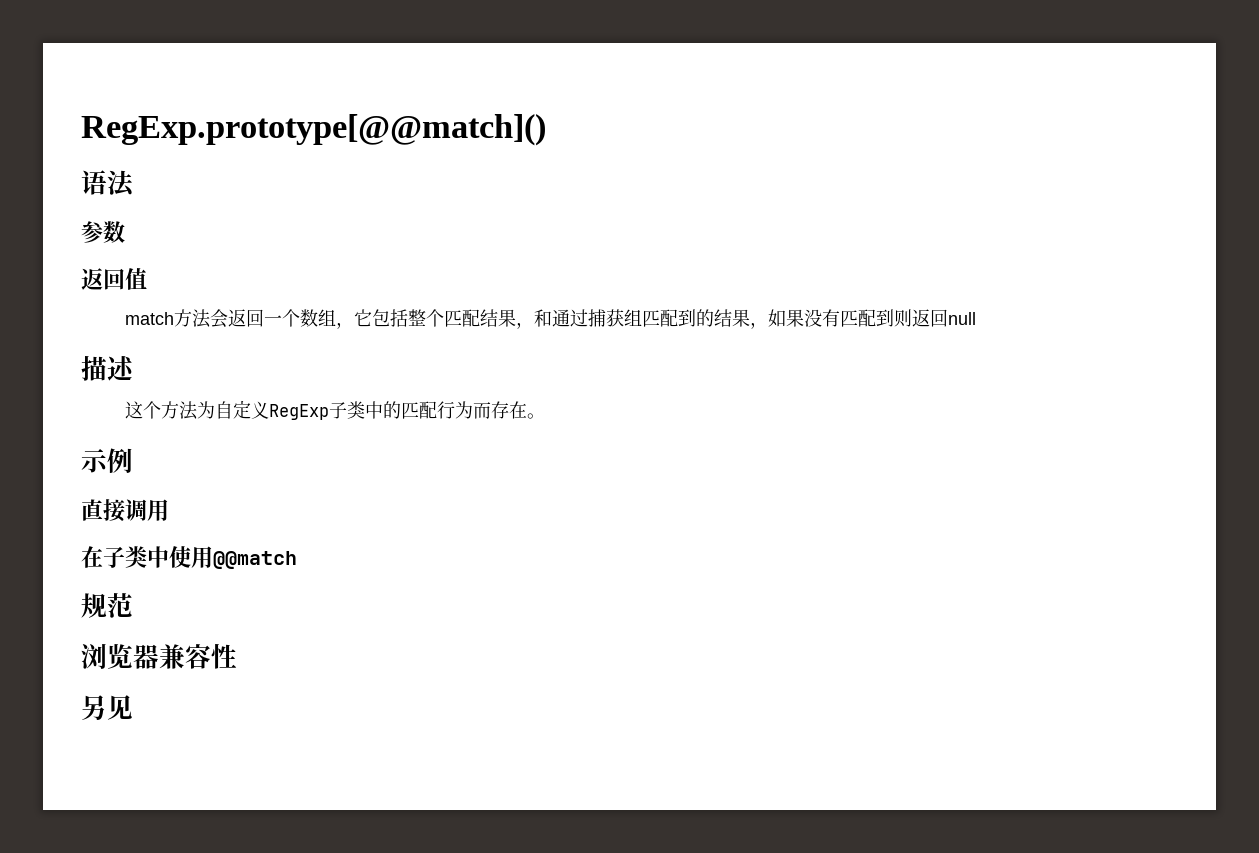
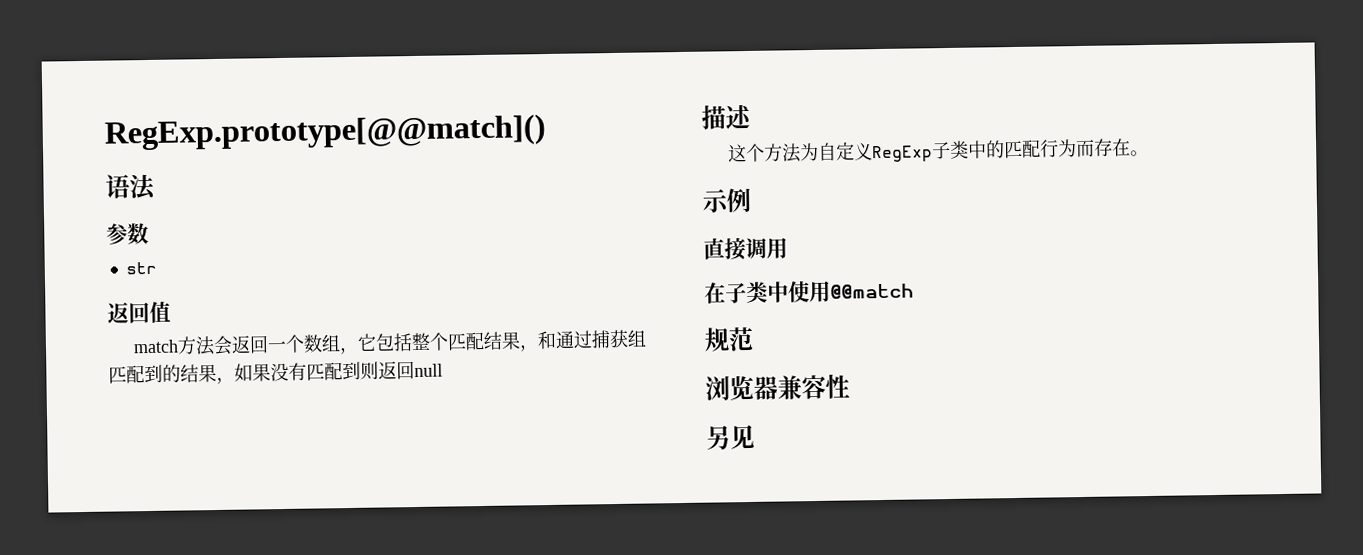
(125, 232) none -> [125,261,157,275] // str

